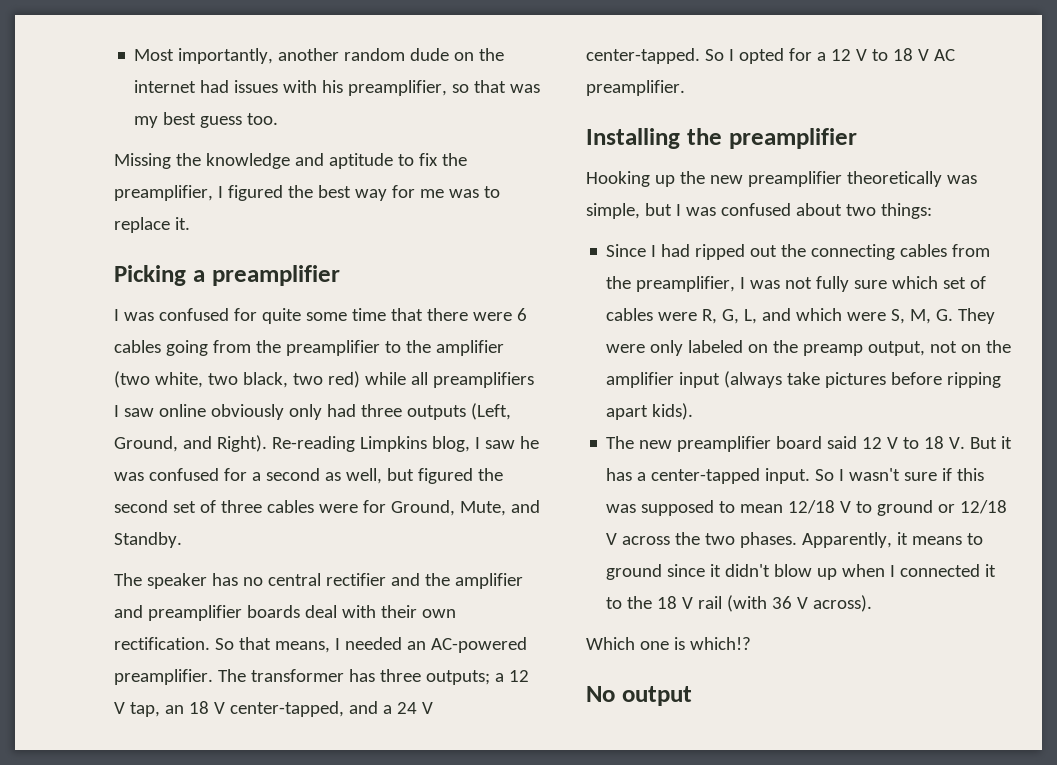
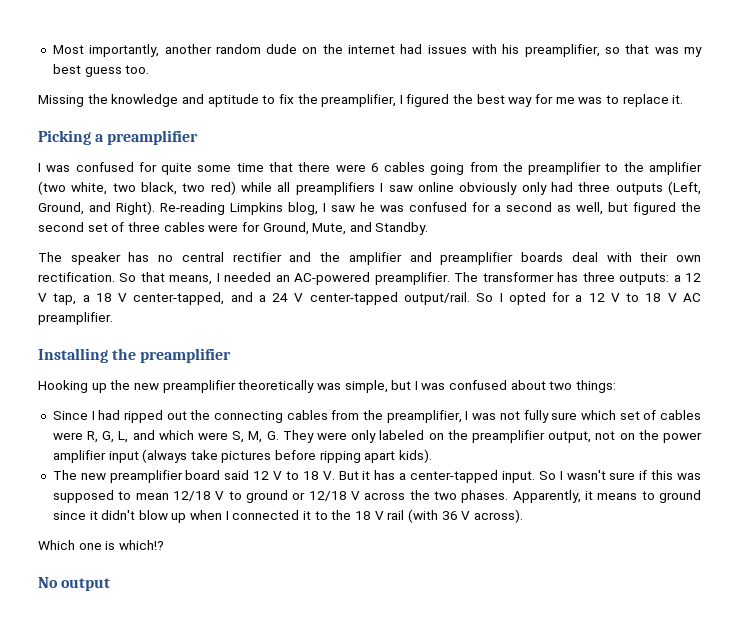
[425,670,490,685] outputs; -> [619,273,670,285] outputs:
[164,705,184,714] an -> [82,295,90,302] a
[586,48,700,64] center-tapped. -> [309,292,470,305] center-tapped output/rail.
[803,344,864,356] preamp -> [472,430,546,443] preamplifier
(1012, 346) none -> [663,432,702,443] power

